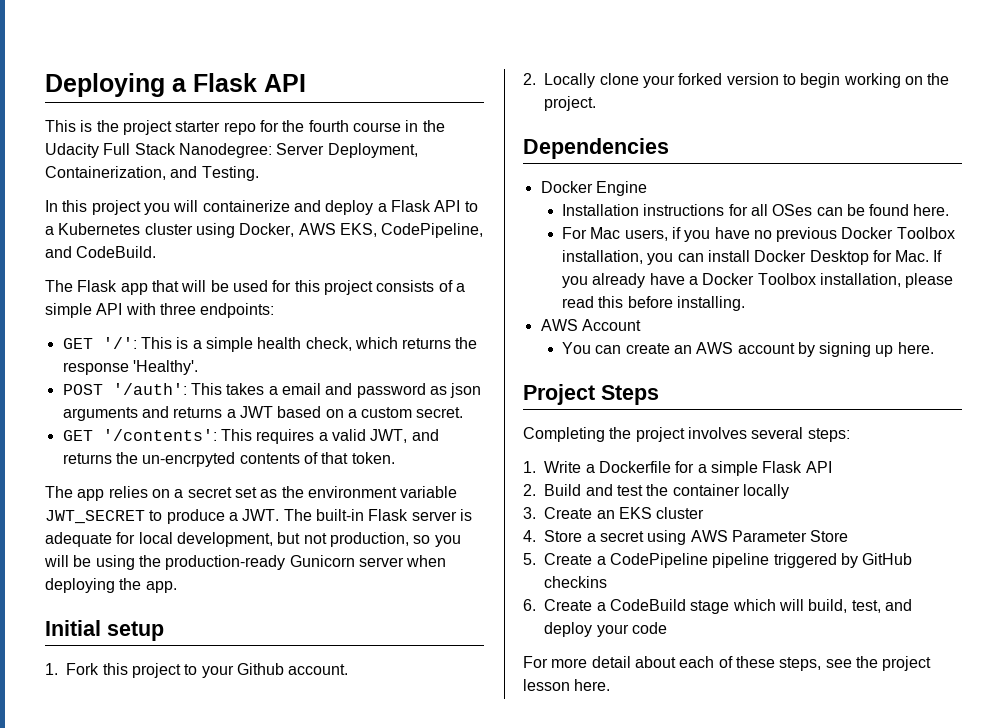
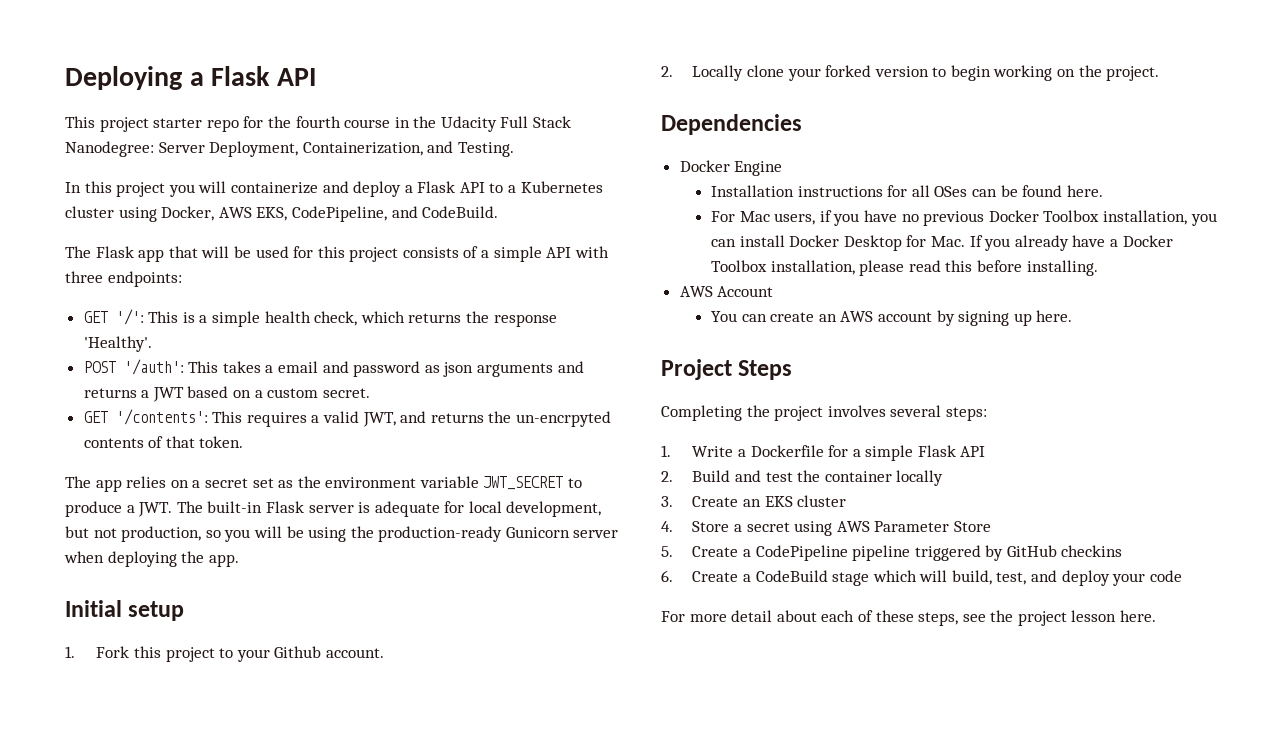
[80,120,119,132] is the -> (95, 122) none

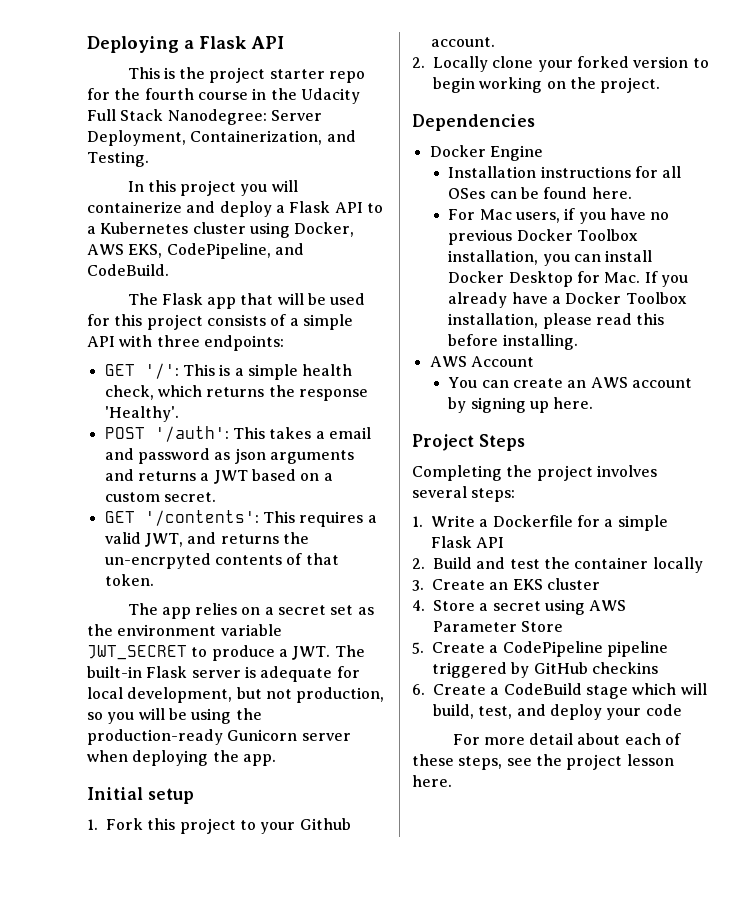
(95, 122) none -> [163,67,206,79] is the

